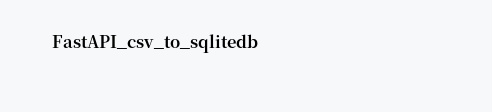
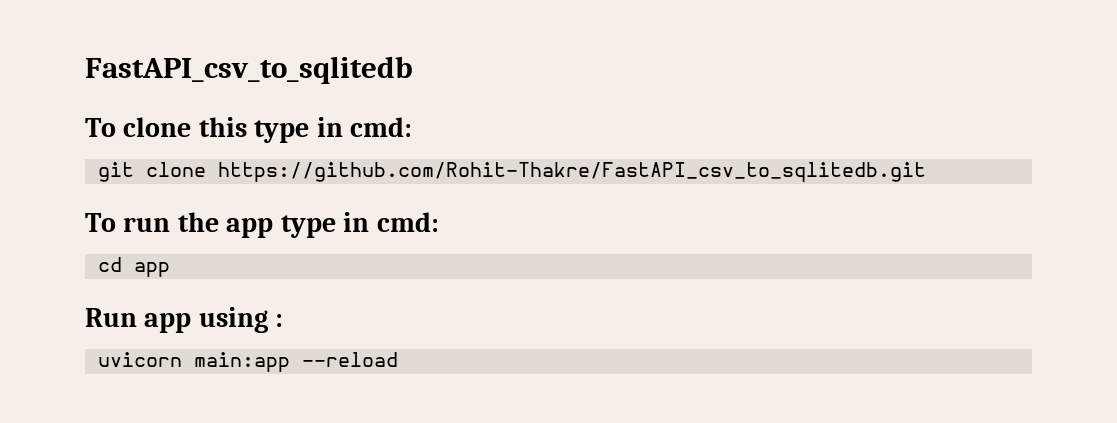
(258, 43) none -> [85,117,413,143] [98,162,927,182] [85,212,439,238] [98,257,171,277] [85,307,284,333] [98,352,399,372] // To clone this type in cmd: // git clone https://github.com/Rohit-Thakre/FastAPI_csv_to_sqlitedb.git // To run the app type in cmd: // cd app // Run app using : // uvicorn main:app --reload

